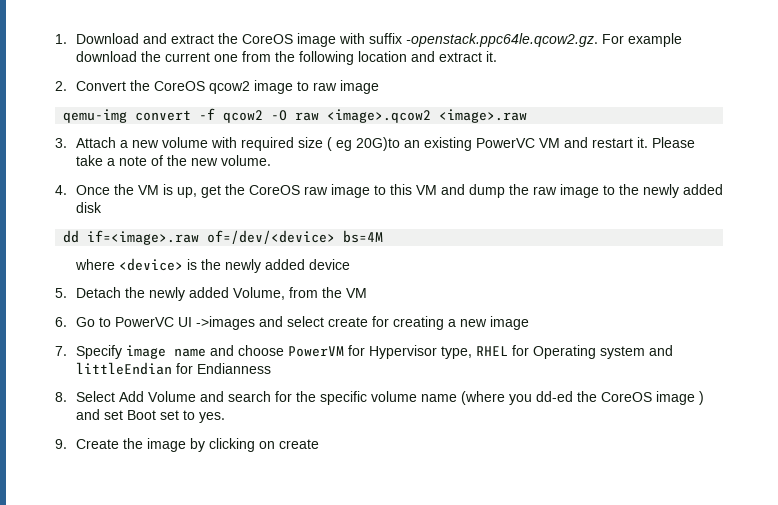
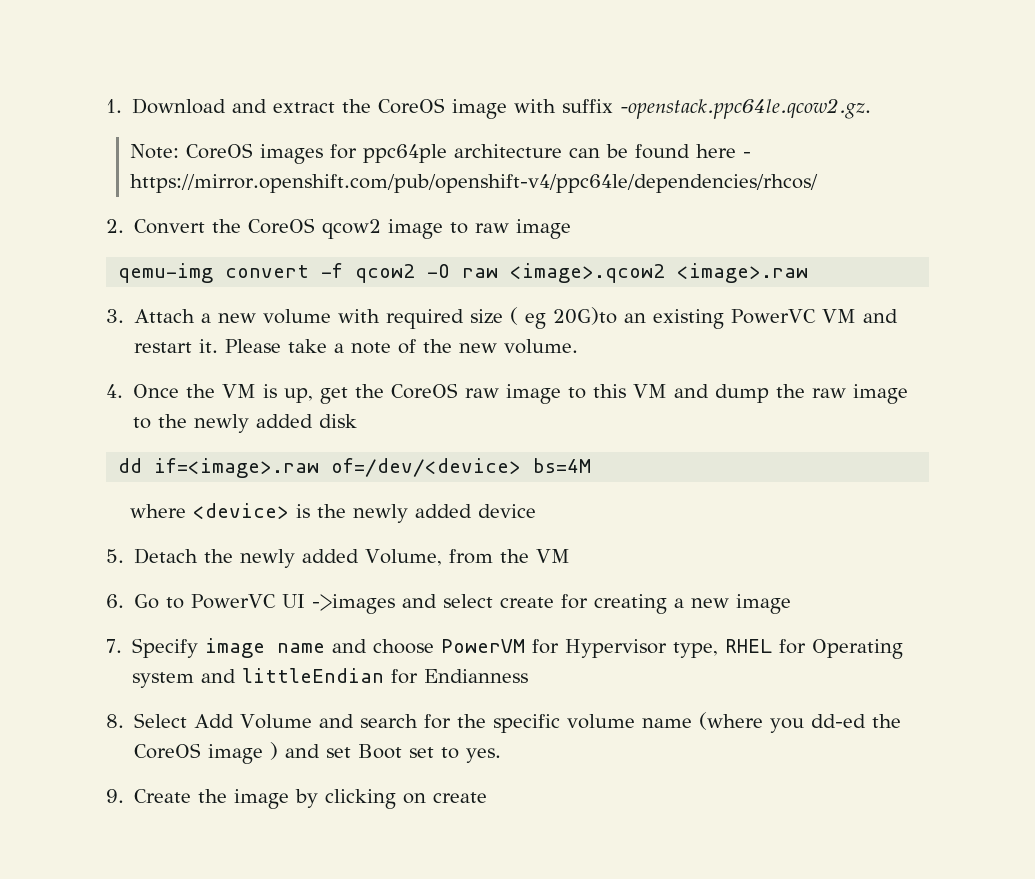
[601,33,682,47] [75,51,497,65] For example download the current one from the following location and extract it. -> [130,143,752,164] [130,174,819,193] // Note: CoreOS images for ppc64ple architecture can be found here - https://mirror.openshift.com/pub/openshift-v4/ppc64le/dependencies/rhcos/

